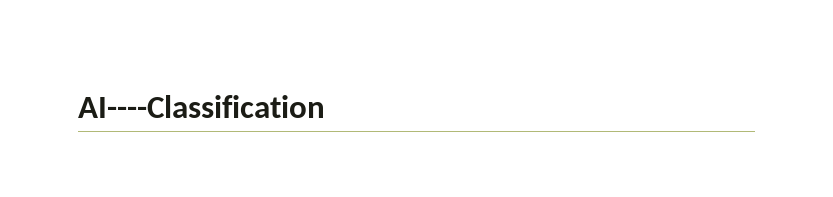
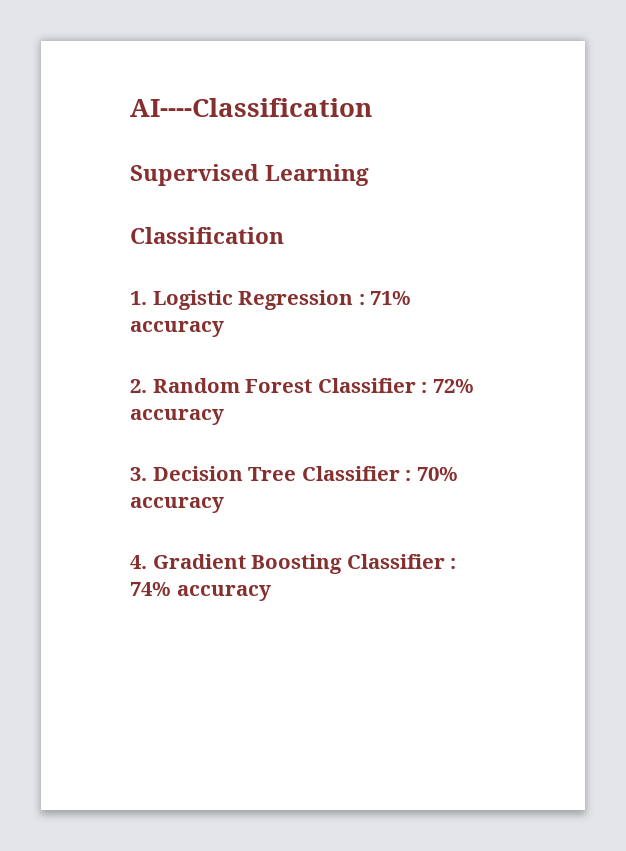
(325, 106) none -> [130,164,370,186] [130,227,284,244] [130,290,412,310] [130,321,224,337] [130,378,474,393] [130,409,224,425] [130,466,458,481] [130,497,224,513] [130,554,457,574] [130,582,271,601] // Supervised Learning // Classification // 1. Logistic Regression : 71% accuracy // 2. Random Forest Classifier : 72% accuracy // 3. Decision Tree Classifier : 70% accuracy // 4. Gradient Boosting Classifier : 74% accuracy

